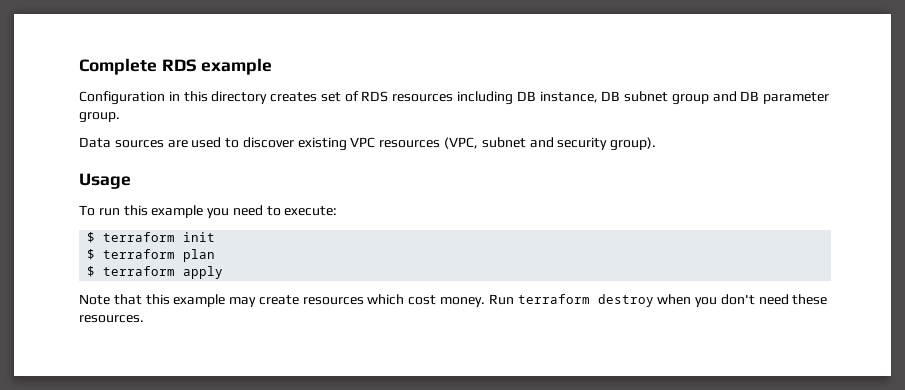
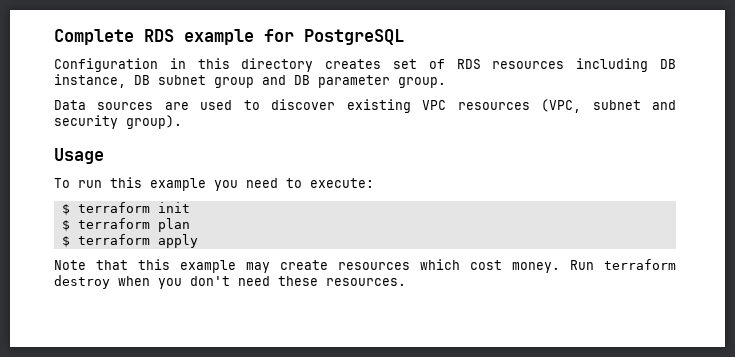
(273, 66) none -> [264,29,404,45] for PostgreSQL

